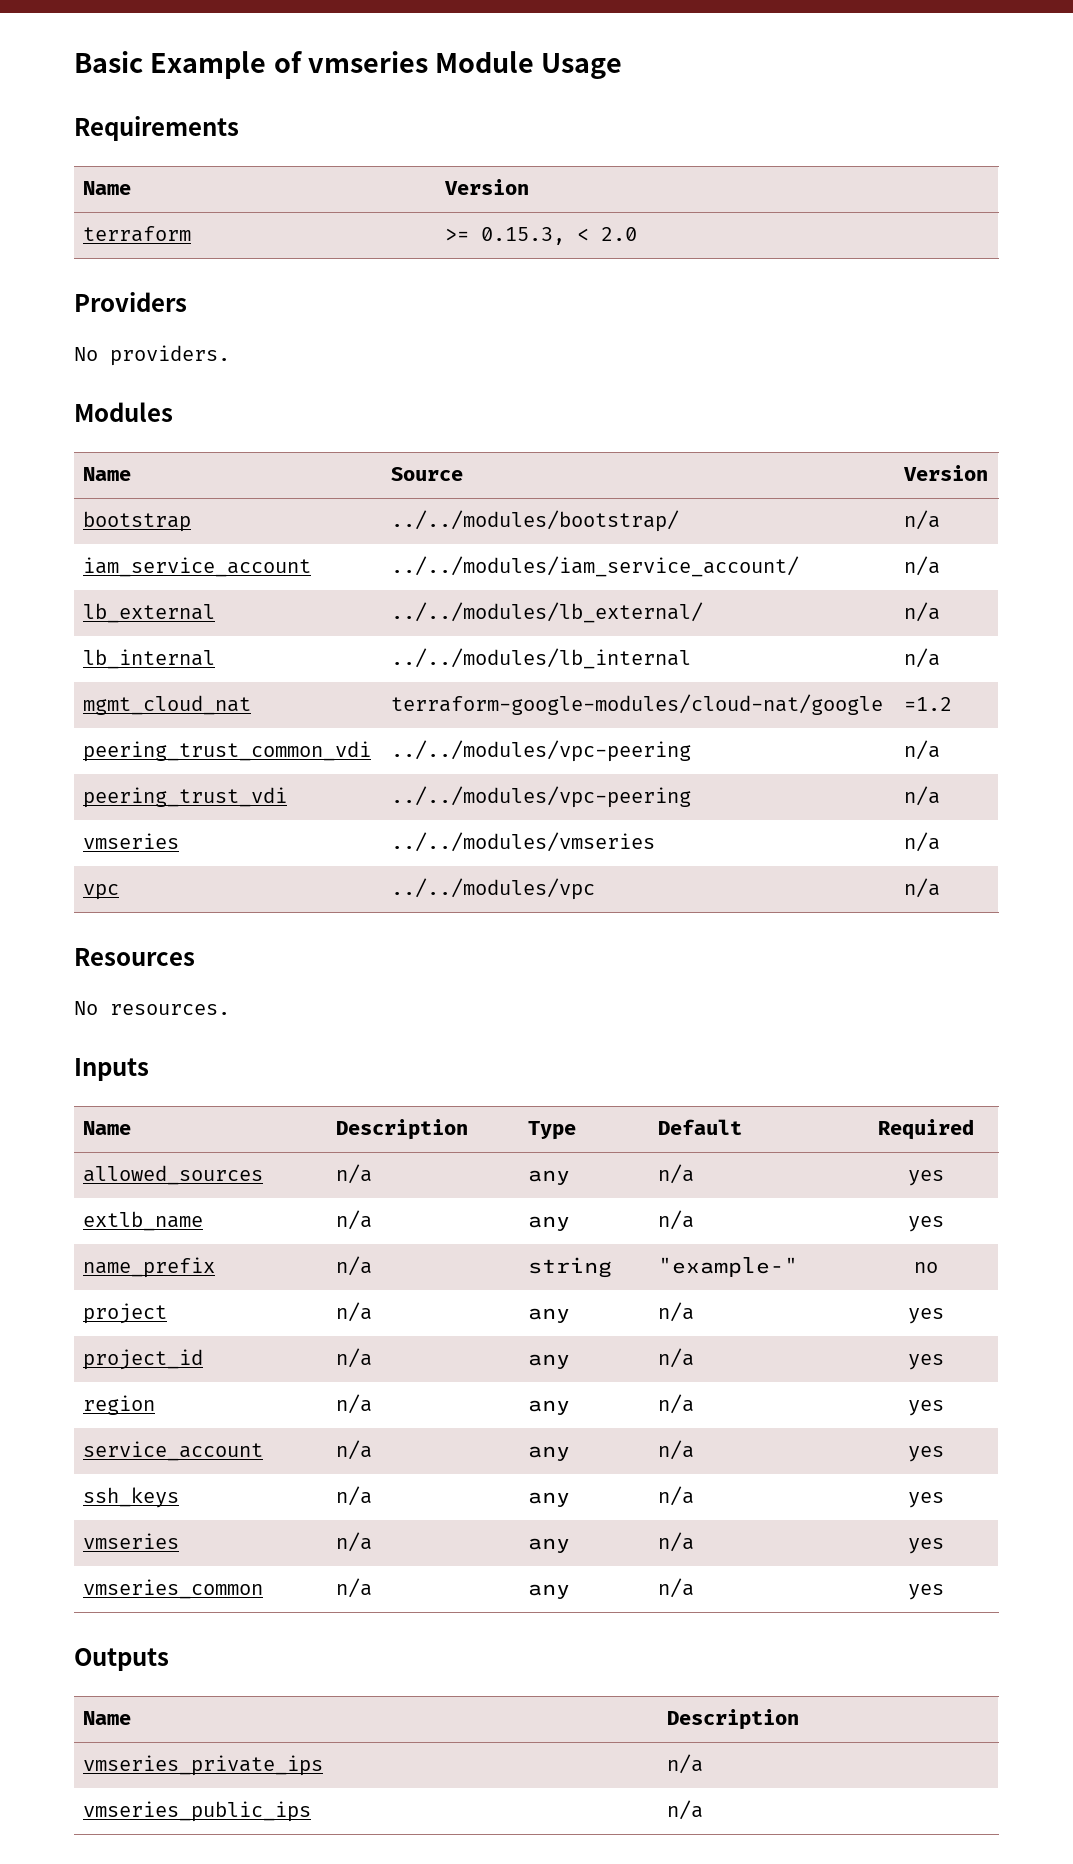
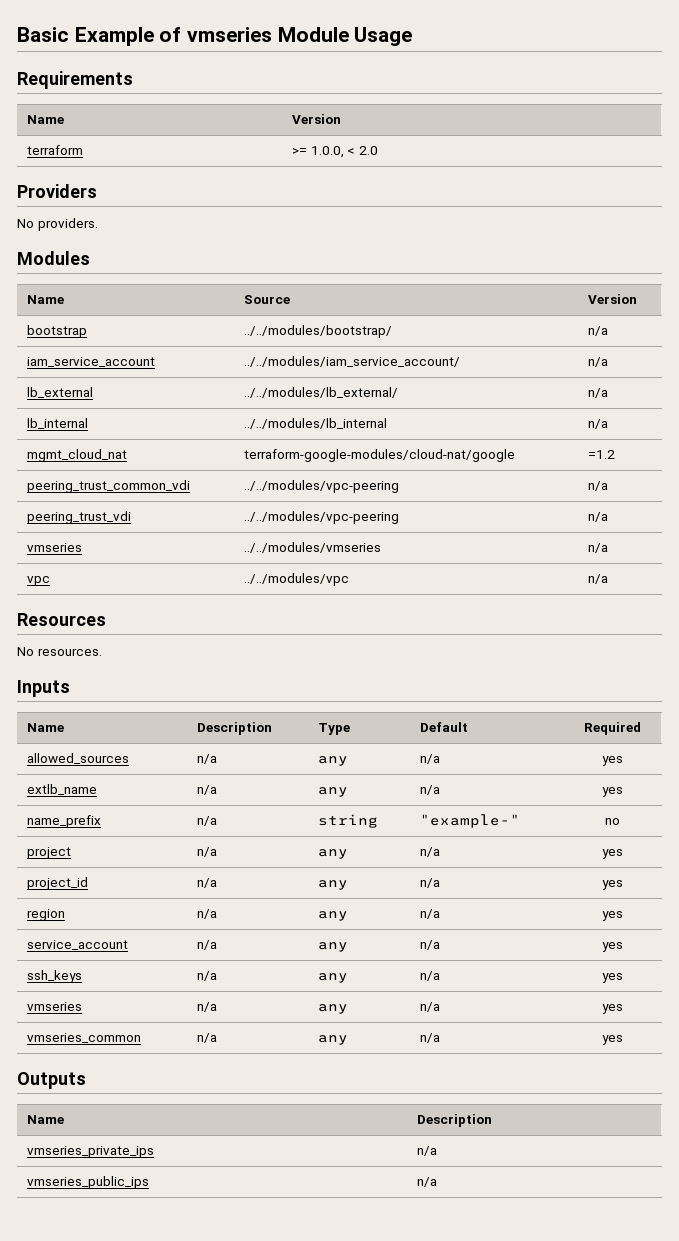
[480,227,565,245] 0.15.3, -> [310,146,344,158] 1.0.0,

